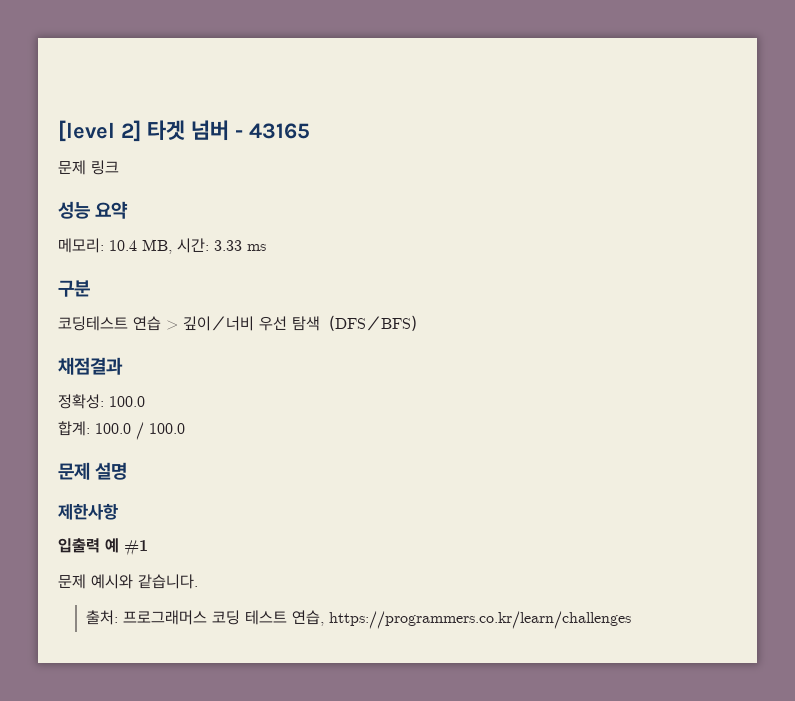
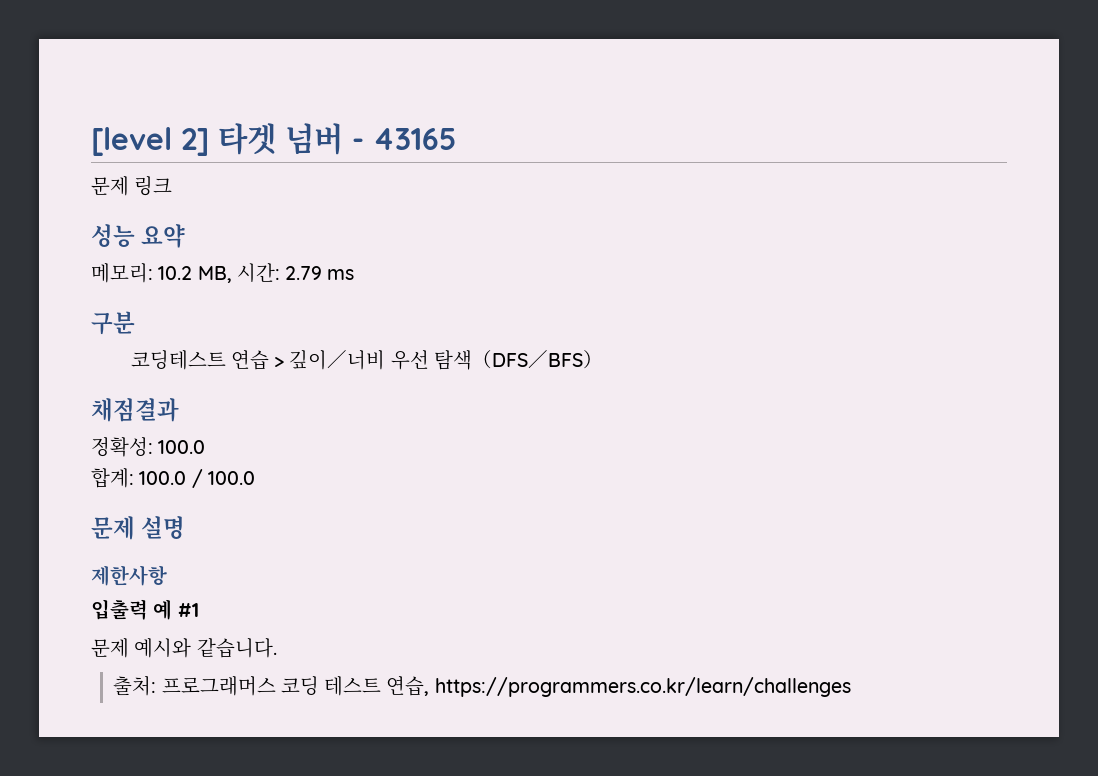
[109,240,137,251] 10.4 -> [158,266,193,280] 10.2
[214,240,242,251] 3.33 -> [285,266,323,280] 2.79

